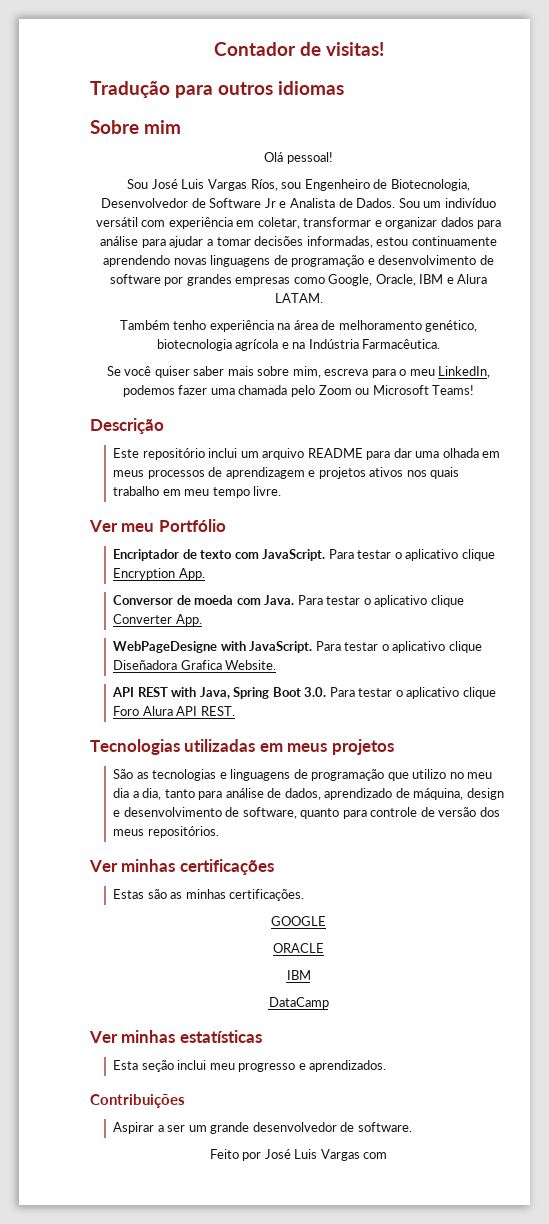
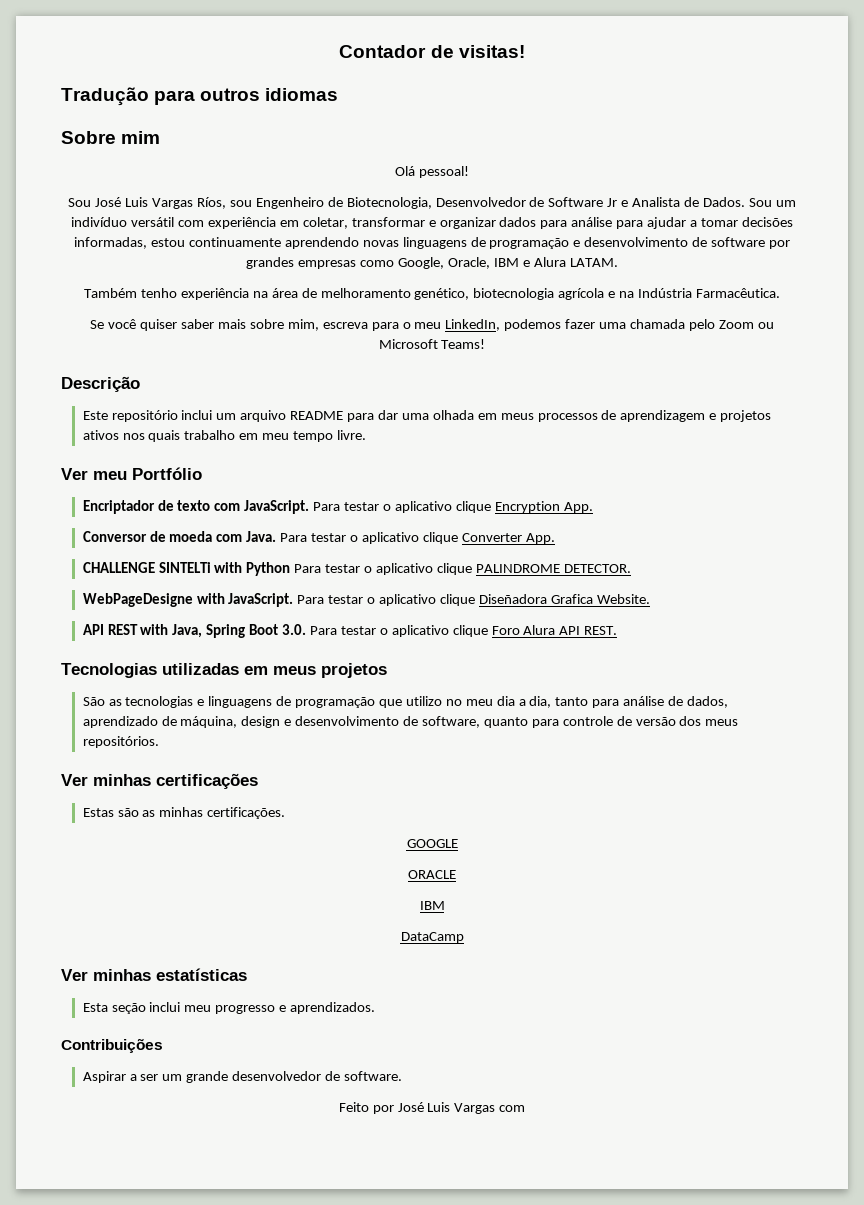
(202, 620) none -> [82,562,631,576] // CHALLENGE SINTELTi with Python Para testar o aplicativo clique PALINDROME DETECTOR.

